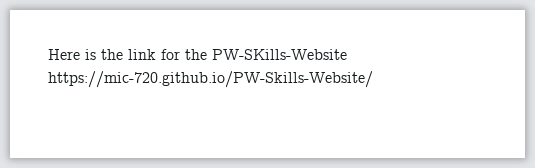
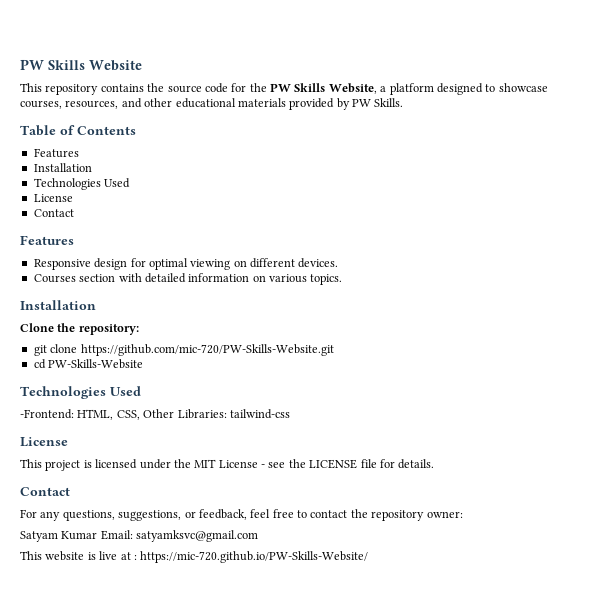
[48,49,347,60] Here is the link for the PW-SKills-Website -> [20,59,142,71] [20,83,548,95] [20,98,404,110] [20,125,136,136] [33,148,79,158] [33,163,92,172] [33,178,131,190] [33,194,73,202] [33,209,74,217] [20,235,74,245] [33,258,339,270] [33,273,343,285] [20,300,96,310] [20,323,139,335] [33,344,334,356] [33,359,144,369] [20,386,141,399] [20,409,290,420] [20,437,68,447] [20,459,435,471] [20,487,70,496] [20,509,463,521] [20,530,259,542] [20,551,137,561] PW Skills Website // This repository contains the source code for the PW Skills Website, a platform designed to showcase courses, resources, and other educational materials provided by PW Skills. // Table of Contents // Features // Installation // Technologies Used // License // Contact // Features // Responsive design for optimal viewing on different devices. // Courses section with detailed information on various topics. // Installation // Clone the repository: // git clone https://github.com/mic-720/PW-Skills-Website.git // cd PW-Skills-Website // Technologies Used // -Frontend: HTML, CSS, Other Libraries: tailwind-css // License // This project is licensed under the MIT License - see the LICENSE file for details. // Contact // For any questions, suggestions, or feedback, feel free to contact the repository owner: // Satyam Kumar Email: satyamksvc@gmail.com // This website is live at :

